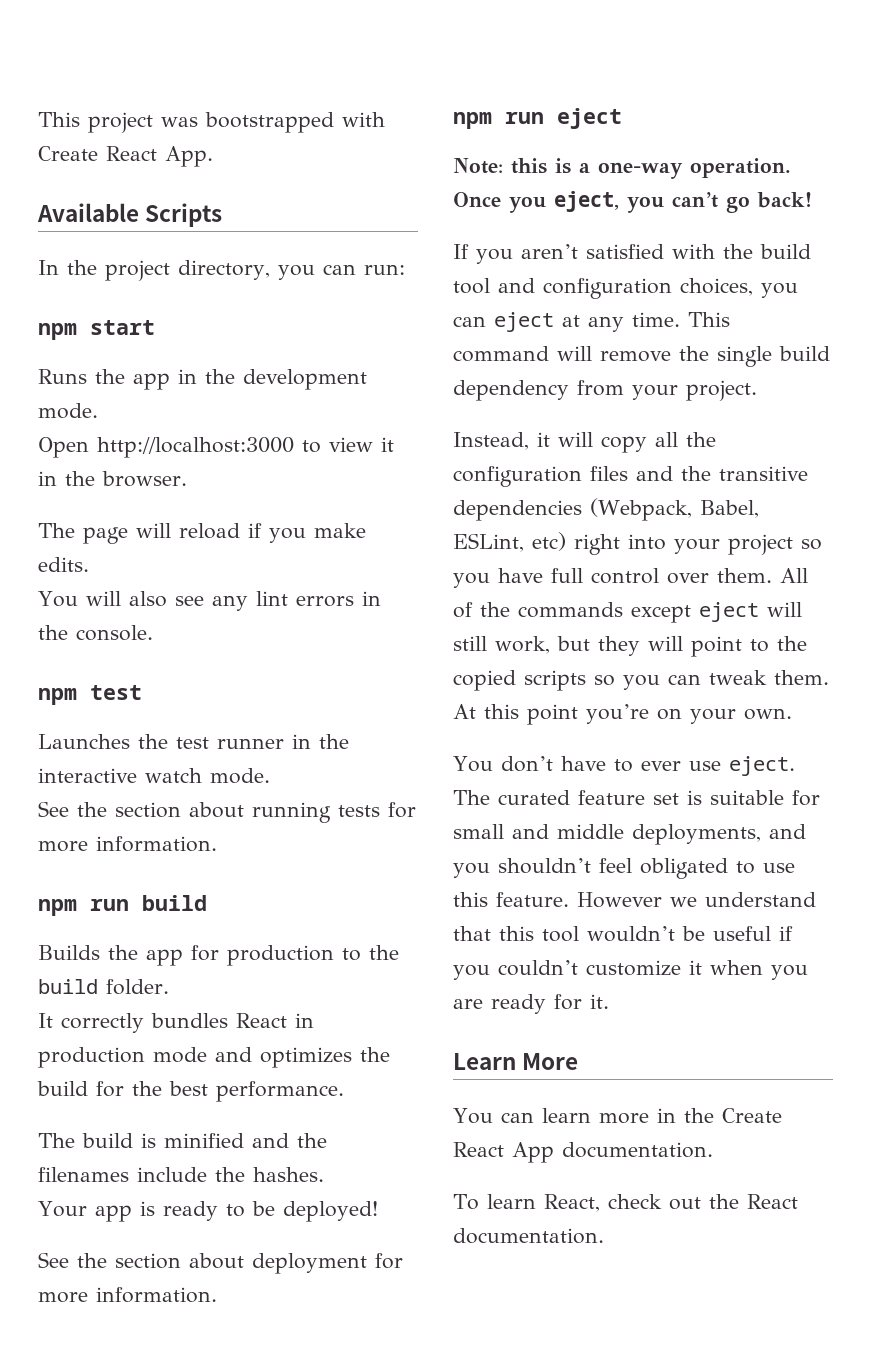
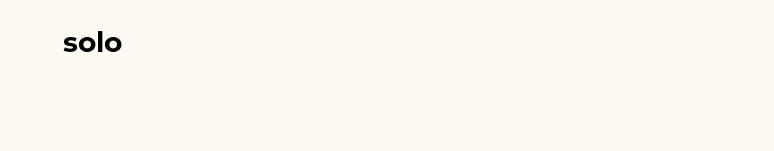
[38,112,385,133] [38,146,213,167] [37,203,223,227] [38,260,405,281] [38,320,155,340] [38,369,367,390] [38,403,98,419] [38,437,394,458] [38,471,187,487] [38,523,366,544] [38,557,89,572] [38,591,381,611] [38,625,153,641] [38,685,142,705] [38,734,349,749] [38,768,270,784] [38,801,416,823] [38,836,217,852] [38,895,207,916] [38,945,399,966] [38,979,169,995] [38,1013,314,1033] [38,1047,390,1068] [37,1081,344,1102] [38,1133,327,1148] [38,1167,324,1182] [38,1201,378,1222] [38,1252,403,1274] [38,1287,217,1303] [453,108,622,129] [453,158,791,179] [453,191,812,213] [453,244,811,264] [453,278,798,299] [453,312,730,332] [453,346,830,367] [453,380,757,401] [453,432,716,453] [453,466,808,487] [453,498,759,521] [453,532,822,555] [453,568,808,588] [453,602,802,623] [453,636,807,657] [453,670,829,691] [453,704,792,725] [453,756,795,776] [453,790,820,806] [453,824,806,845] [453,858,795,879] [453,892,816,908] [453,926,793,942] [453,960,808,980] [453,994,609,1014] [453,1053,579,1070] [453,1108,782,1124] [453,1142,713,1163] [453,1194,798,1212] [453,1228,604,1244] This project was bootstrapped with Create React App. // Available Scripts // In the project directory, you can run: // npm start // Runs the app in the development mode. // Open http://localhost:3000 to view it in the browser. // The page will reload if you make edits. // You will also see any lint errors in the console. // npm test // Launches the test runner in the interactive watch mode. // See the section about running tests for more information. // npm run build // Builds the app for production to the build folder. // It correctly bundles React in production mode and optimizes the build for the best performance. // The build is minified and the filenames include the hashes. // Your app is ready to be deployed! // See the section about deployment for more information. // npm run eject // Note: this is a one-way operation. Once you eject, you can’t go back! // If you aren’t satisfied with the build tool and configuration choices, you can eject at any time. This command will remove the single build dependency from your project. // Instead, it will copy all the configuration files and the transitive dependencies (Webpack, Babel, ESLint, etc) right into your project so you have full control over them. All of the commands except eject will still work, but they will point to the copied scripts so you can tweak them. At this point you’re on your own. // You don’t have to ever use eject. The curated feature set is suitable for small and middle deployments, and you shouldn’t feel obligated to use this feature. However we understand that this tool wouldn’t be useful if you couldn’t customize it when you are ready for it. // Learn More // You can learn more in the Create React App documentation. // To learn React, check out the React documentation. -> [63,31,122,52] solo

